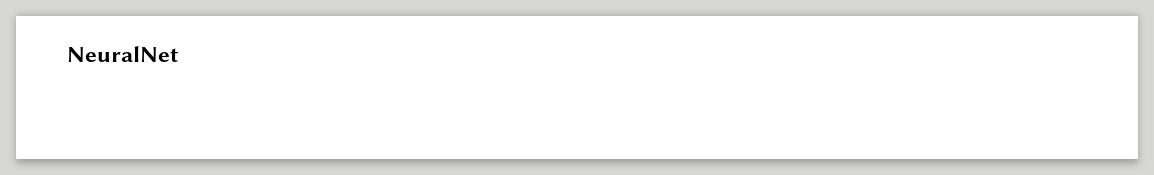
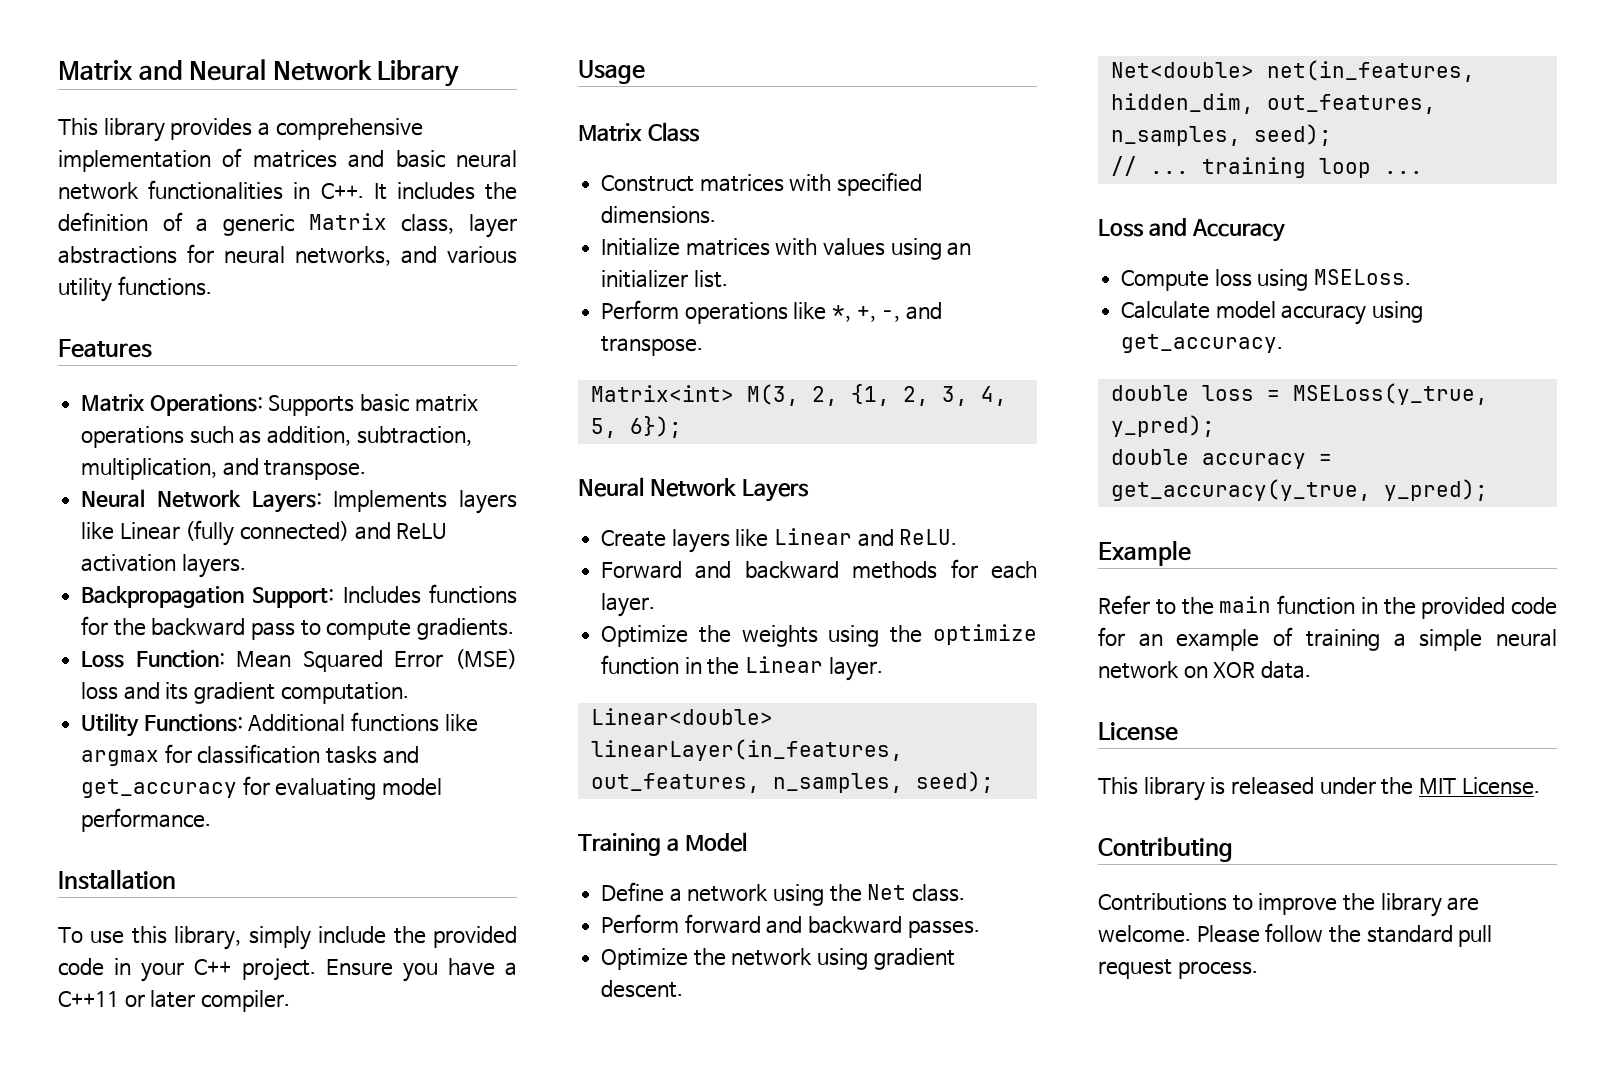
[67,46,178,62] NeuralNet -> [58,59,460,87] [58,118,423,142] [58,148,517,172] [58,180,517,200] [58,212,517,238] [58,244,517,266] [58,276,212,302] [58,339,152,358] [81,394,478,416] [81,426,472,448] [81,458,367,480] [81,489,517,514] [81,520,448,546] [81,554,246,578] [81,584,517,608] [81,616,515,640] [81,649,517,672] [81,682,409,704] [81,712,478,737] [81,744,419,766] [81,776,443,800] [81,808,212,832] [58,869,176,890] [58,926,518,950] [58,958,517,982] [58,990,290,1012] [578,60,645,84] [578,122,700,142] [601,172,923,196] [601,206,717,224] [601,238,972,260] [601,270,728,288] [601,300,943,324] [601,336,704,356] [590,384,1007,406] [590,416,682,438] [578,477,809,502] [601,528,958,553] [601,559,1037,579] [601,593,656,617] [601,624,1037,647] [601,655,883,681] [590,708,773,725] [590,739,903,761] [590,771,994,793] [578,832,747,856] [601,882,966,906] [601,914,980,938] [601,948,955,970] [601,980,684,998] [1110,60,1475,82] [1110,93,1436,114] [1110,124,1332,146] [1110,156,1423,178] [1098,218,1285,242] [1121,269,1412,291] [1121,301,1424,325] [1121,334,1284,353] [1110,383,1488,405] [1110,415,1215,437] [1110,449,1332,469] [1110,479,1488,501] [1098,540,1191,566] [1098,595,1557,619] [1098,627,1557,651] [1098,661,1312,679] [1098,722,1178,741] [1098,777,1540,801] [1098,837,1233,862] [1098,893,1480,917] [1098,923,1493,947] [1098,959,1258,979] Matrix and Neural Network Library // This library provides a comprehensive implementation of matrices and basic neural network functionalities in C++. It includes the definition of a generic Matrix class, layer abstractions for neural networks, and various utility functions. // Features // Matrix Operations: Supports basic matrix operations such as addition, subtraction, multiplication, and transpose. // Neural Network Layers: Implements layers like Linear (fully connected) and ReLU activation layers. // Backpropagation Support: Includes functions for the backward pass to compute gradients. // Loss Function: Mean Squared Error (MSE) loss and its gradient computation. // Utility Functions: Additional functions like argmax for classification tasks and get_accuracy for evaluating model performance. // Installation // To use this library, simply include the provided code in your C++ project. Ensure you have a C++11 or later compiler. // Usage // Matrix Class // Construct matrices with specified dimensions. // Initialize matrices with values using an initializer list. // Perform operations like *, +, -, and transpose. // Matrix<int> M(3, 2, {1, 2, 3, 4, 5, 6}); // Neural Network Layers // Create layers like Linear and ReLU. // Forward and backward methods for each layer. // Optimize the weights using the optimize function in the Linear layer. // Linear<double> linearLayer(in_features, out_features, n_samples, seed); // Training a Model // Define a network using the Net class. // Perform forward and backward passes. // Optimize the network using gradient descent. // Net<double> net(in_features, hidden_dim, out_features, n_samples, seed); // // ... training loop ... // Loss and Accuracy // Compute loss using MSELoss. // Calculate model accuracy using get_accuracy. // double loss = MSELoss(y_true, y_pred); // double accuracy = get_accuracy(y_true, y_pred); // Example // Refer to the main function in the provided code for an example of training a simple neural network on XOR data. // License // This library is released under the MIT License. // Contributing // Contributions to improve the library are welcome. Please follow the standard pull request process.

